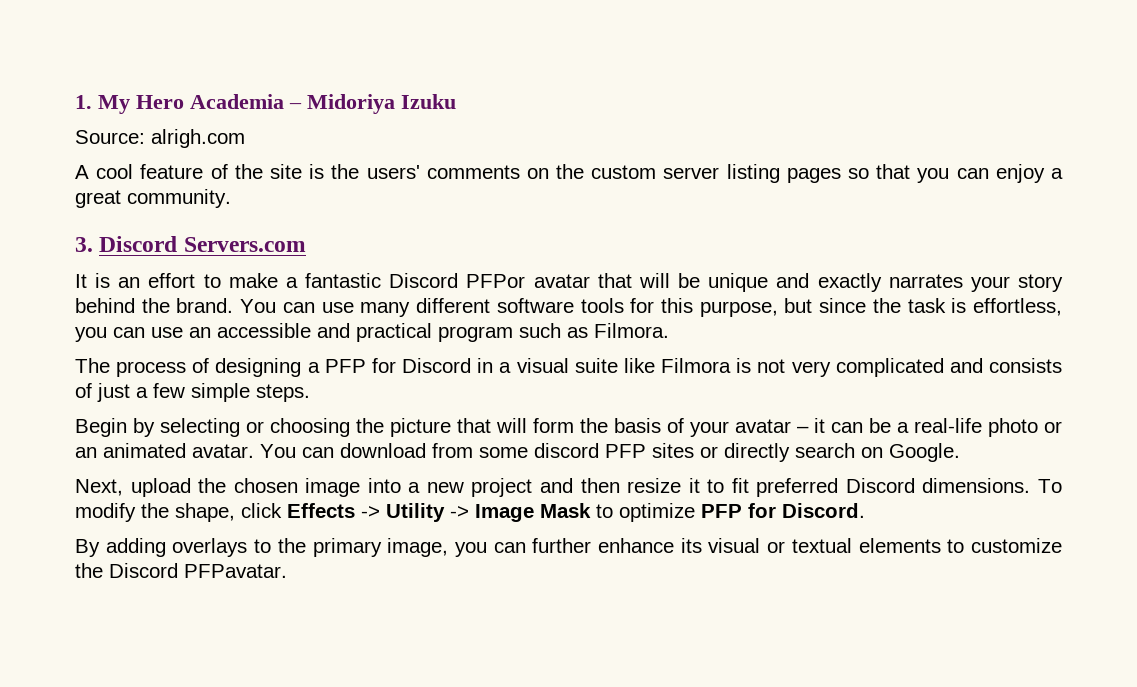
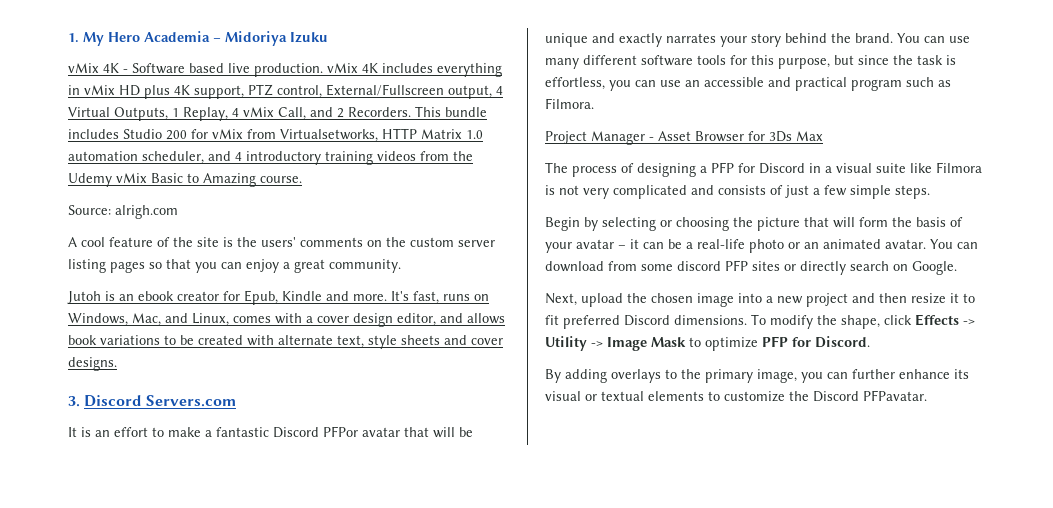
(456, 101) none -> [68,63,502,77] [68,84,503,99] [68,106,487,121] [68,128,483,142] [68,151,473,165] [68,173,302,187] // vMix 4K - Software based live production. vMix 4K includes everything in vMix HD plus 4K support, PTZ control, External/Fullscreen output, 4 Virtual Outputs, 1 Replay, 4 vMix Call, and 2 Recorders. This bundle includes Studio 200 for vMix from Virtualsetworks, HTTP Matrix 1.0 automation scheduler, and 4 introductory training videos from the Udemy vMix Basic to Amazing course.
(231, 198) none -> [67,290,489,305] [68,313,505,327] [68,335,503,349] [68,357,117,371] // Jutoh is an ebook creator for Epub, Kindle and more. It's fast, runs on Windows, Mac, and Linux, comes with a cover design editor, and allows book variations to be created with alternate text, style sheets and cover designs.
(669, 330) none -> [545,131,823,145] // Project Manager - Asset Browser for 3Ds Max

